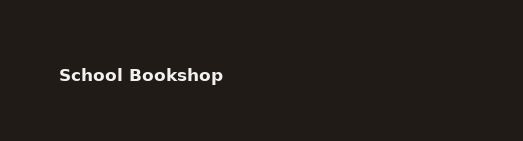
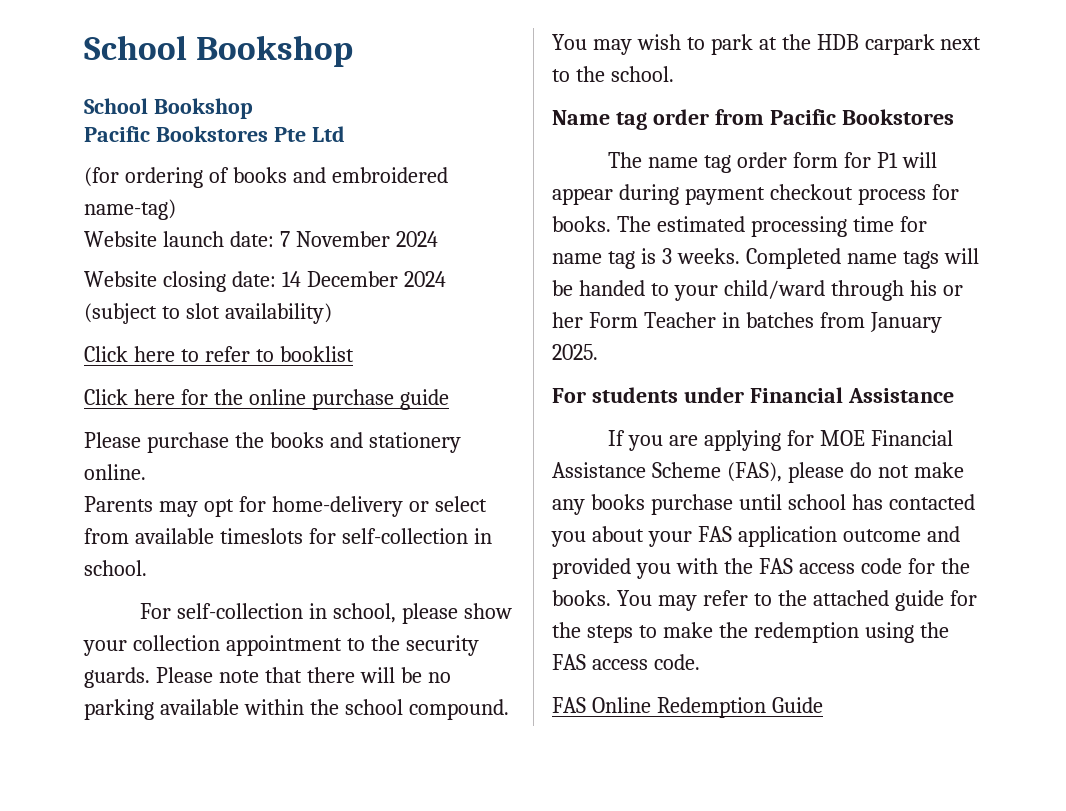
[59,68,223,85] School Bookshop -> [84,35,354,67] [84,98,253,119] [84,126,345,142] [84,167,448,188] [84,199,176,220] [84,231,438,247] [84,271,446,292] [84,303,332,324] [84,346,354,362] [84,389,449,410] [84,432,461,453] [84,464,146,480] [84,496,487,517] [84,528,492,544] [84,560,147,576] [140,603,513,624] [83,635,479,656] [84,667,451,688] [84,699,509,720] [552,34,982,55] [552,66,674,82] [552,109,954,130] [608,152,938,173] [552,184,959,205] [552,216,927,237] [552,248,979,269] [552,280,963,301] [552,312,942,333] [552,344,598,360] [552,387,954,403] [608,430,954,451] [552,462,964,483] [552,494,975,515] [551,526,960,547] [552,558,970,579] [552,590,977,611] [552,622,949,643] [552,654,700,670] [552,697,823,718] School Bookshop // School Bookshop // Pacific Bookstores Pte Ltd // (for ordering of books and embroidered name-tag) // Website launch date: 7 November 2024 // Website closing date: 14 December 2024 (subject to slot availability) // Click here to refer to booklist // Click here for the online purchase guide // Please purchase the books and stationery online. // Parents may opt for home-delivery or select from available timeslots for self-collection in school. // For self-collection in school, please show your collection appointment to the security guards. Please note that there will be no parking available within the school compound. You may wish to park at the HDB carpark next to the school. // Name tag order from Pacific Bookstores // The name tag order form for P1 will appear during payment checkout process for books. The estimated processing time for name tag is 3 weeks. Completed name tags will be handed to your child/ward through his or her Form Teacher in batches from January 2025. // For students under Financial Assistance // If you are applying for MOE Financial Assistance Scheme (FAS), please do not make any books purchase until school has contacted you about your FAS application outcome and provided you with the FAS access code for the books. You may refer to the attached guide for the steps to make the redemption using the FAS access code. // FAS Online Redemption Guide

